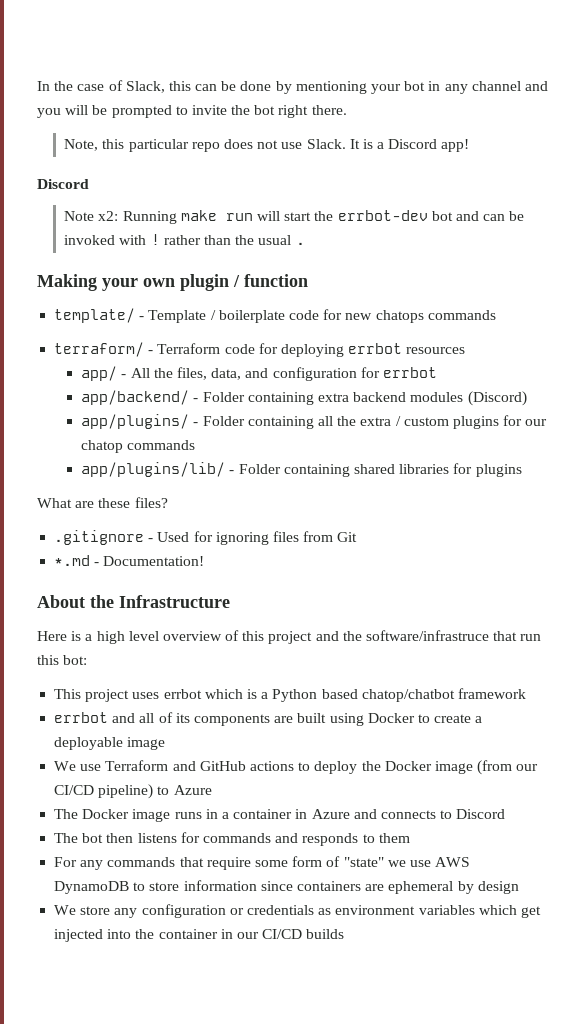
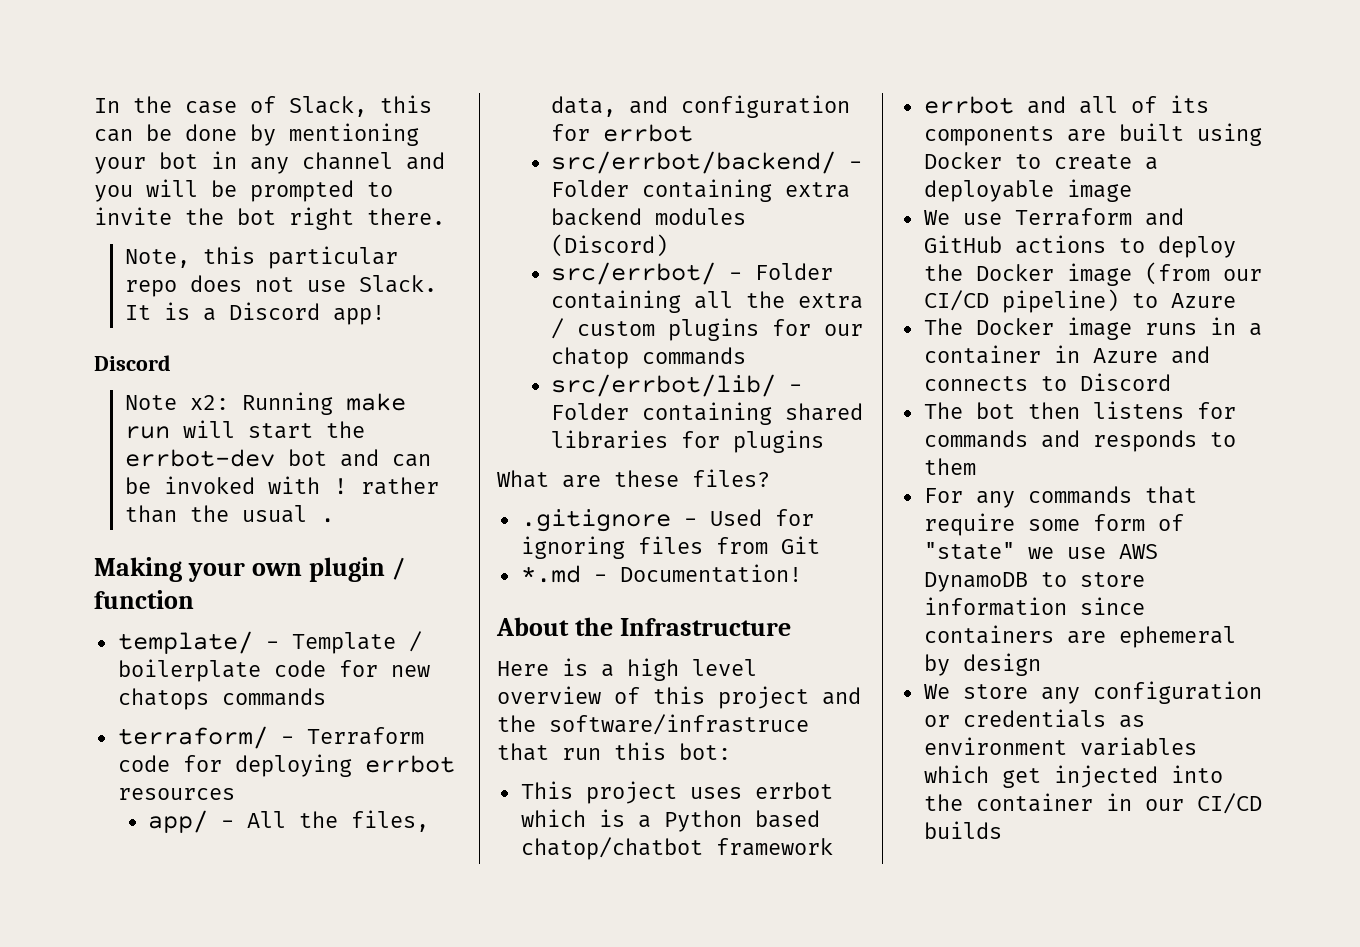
[81,390,190,405] app/backend/ -> [551,151,837,174] src/errbot/backend/
[81,414,190,429] app/plugins/ -> [551,262,717,285] src/errbot/
[81,462,226,477] app/plugins/lib/ -> [551,374,777,397] src/errbot/lib/

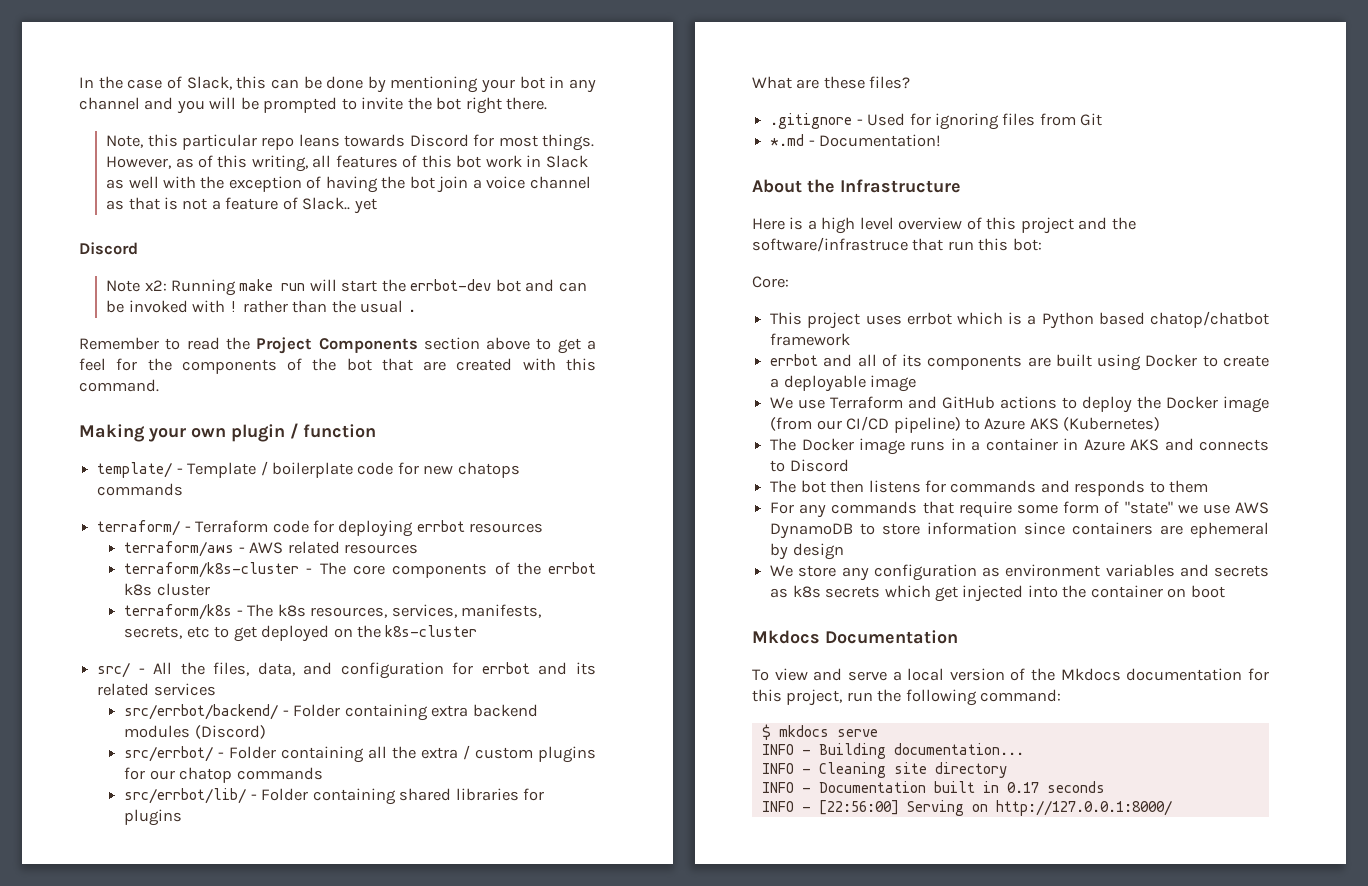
[189,275,437,293] [124,302,385,325] does not use Slack. It is a Discord app! -> [298,134,595,151] [106,155,588,172] [106,176,591,193] [106,197,377,214] leans towards Discord for most things. However, as of this writing, all features of this bot work in Slack as well with the exception of having the bot join a voice channel as that is not a feature of Slack.. yet
(335, 520) none -> [79,337,596,354] [79,358,596,374] [79,379,159,392] // Remember to read the Project Components section above to get a feel for the components of the bot that are created with this command.
[148,810,209,833] app/ -> [124,541,419,557] [124,562,596,578] [124,583,210,596] [124,604,541,620] [124,625,478,642] [97,662,131,678] terraform/aws - AWS related resources // terraform/k8s-cluster - The core components of the errbot k8s cluster // terraform/k8s - The k8s resources, services, manifests, secrets, etc to get deployed on the k8s-cluster // src/
(694, 133) none -> [538,662,597,675] [97,683,216,696] and its related services
(731, 751) none -> [752,276,789,288] // Core:
(1236, 300) none -> [1029,417,1161,431] AKS (Kubernetes)
(1158, 355) none -> [1130,439,1160,451] AKS
[923,709,1106,728] or credentials -> (977, 572) none
(1197, 746) none -> [1179,564,1269,577] [770,585,881,598] and secrets as k8s secrets
[1105,793,1262,814] [923,821,1002,839] in our CI/CD builds -> [1167,585,1225,598] [752,630,958,644] [752,668,1269,681] [752,689,1062,706] [761,724,878,740] [761,743,1024,759] [761,762,1007,778] [761,781,1105,793] [761,800,1172,816] on boot // Mkdocs Documentation // To view and serve a local version of the Mkdocs documentation for this project, run the following command: // $ mkdocs serve // INFO - Building documentation... // INFO - Cleaning site directory // INFO - Documentation built in 0.17 seconds // INFO - [22:56:00] Serving on http://127.0.0.1:8000/

